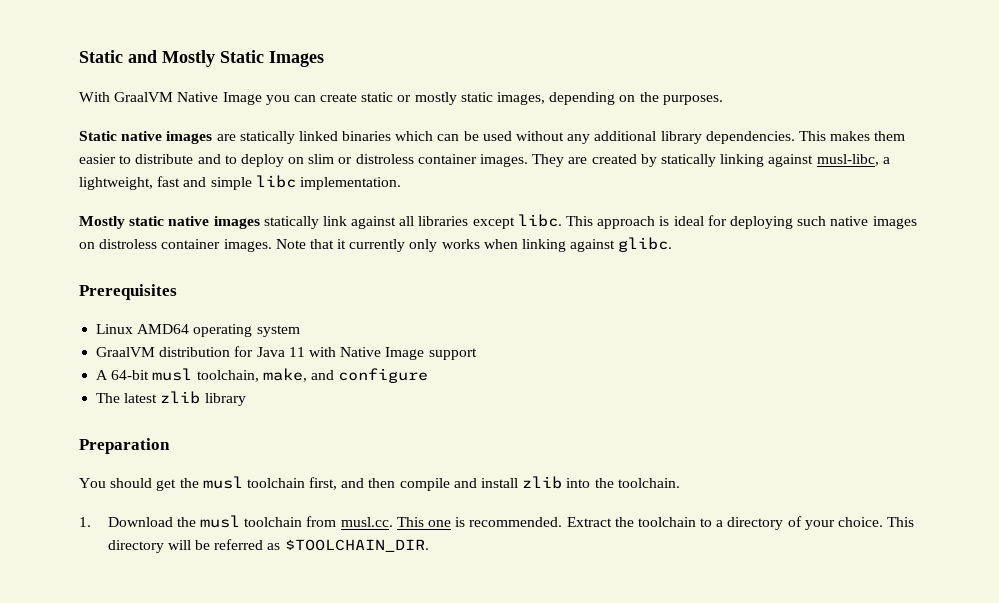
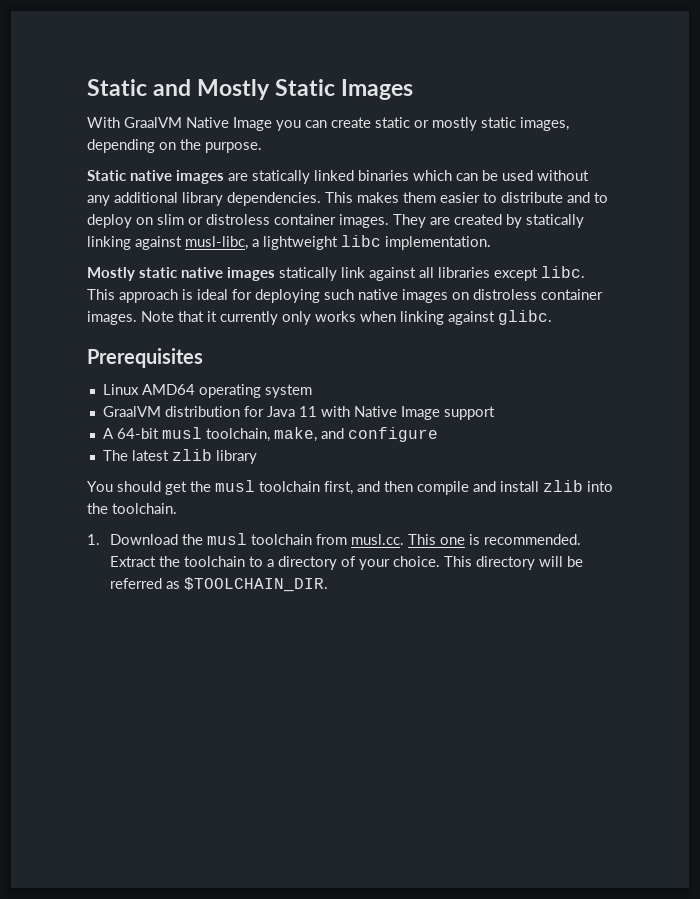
[662,95,723,105] purposes. -> [205,142,262,153] purpose.
[79,176,252,190] lightweight, fast and simple -> [263,236,338,250] lightweight
[79,438,170,454] // Preparation -> (257, 457) none

